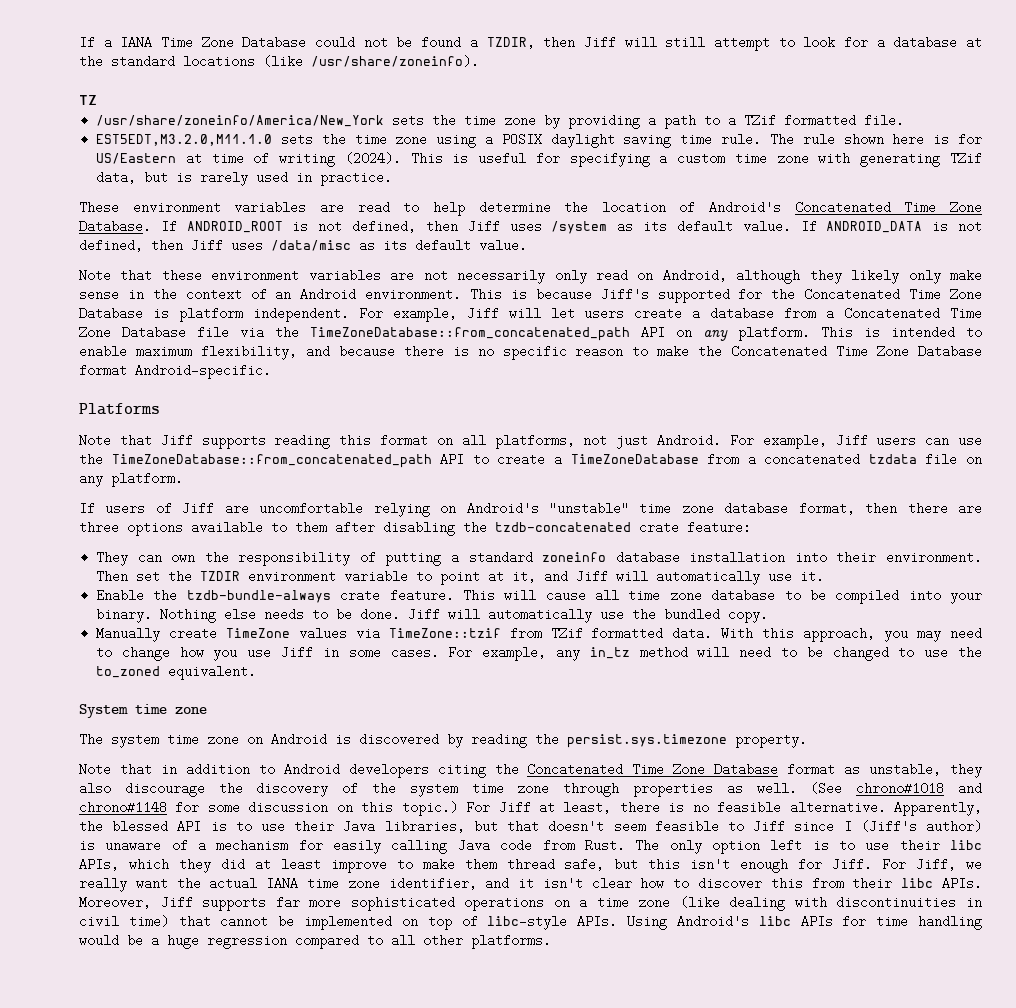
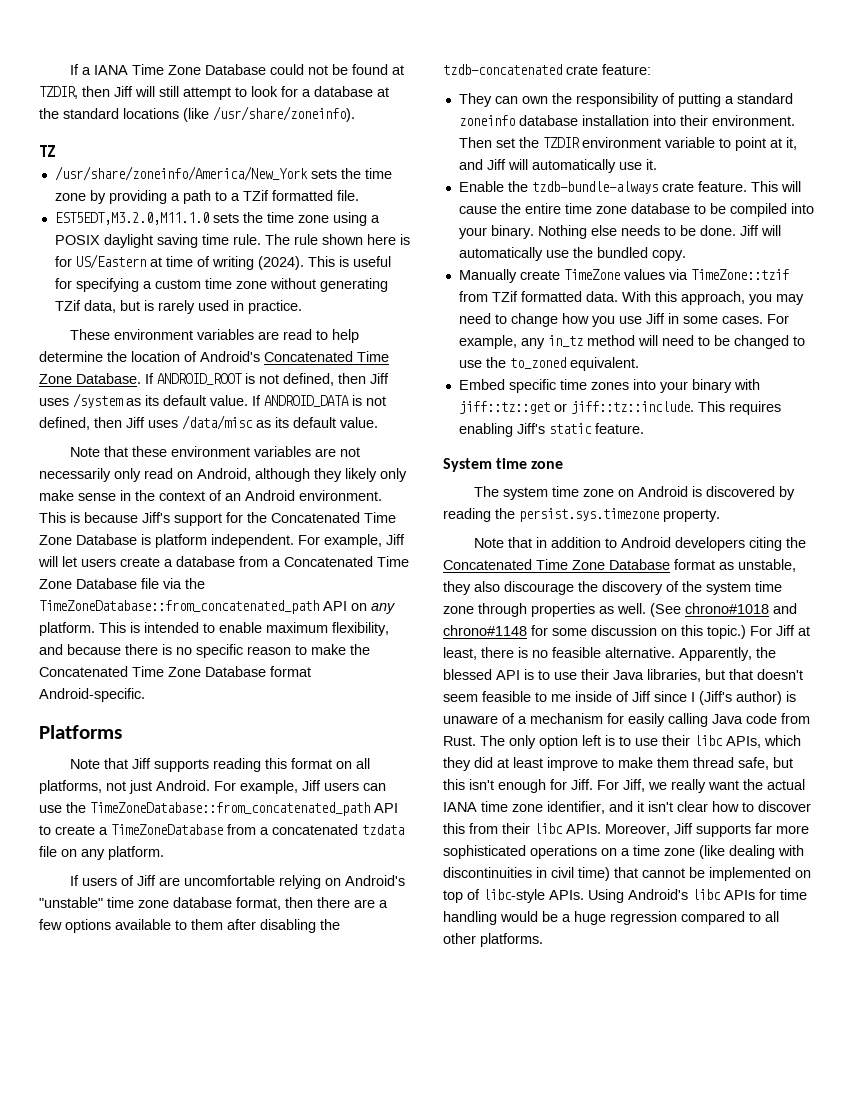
[469,36,478,49] a -> [391,65,404,75] at
[818,153,851,163] with -> [269,278,316,289] without
[657,288,730,303] supported -> [174,513,222,526] support
[79,521,119,534] three -> [379,900,388,908] [39,919,62,930] a few
[595,589,620,602] all -> [500,203,561,214] the entire
(257, 672) none -> [458,379,760,393] [458,401,781,415] [458,423,644,437] // Embed specific time zones into your binary with jiff::tz::get or jiff::tz::include. This requires enabling Jiff's static feature.
(744, 826) none -> [551,691,629,702] me inside of

